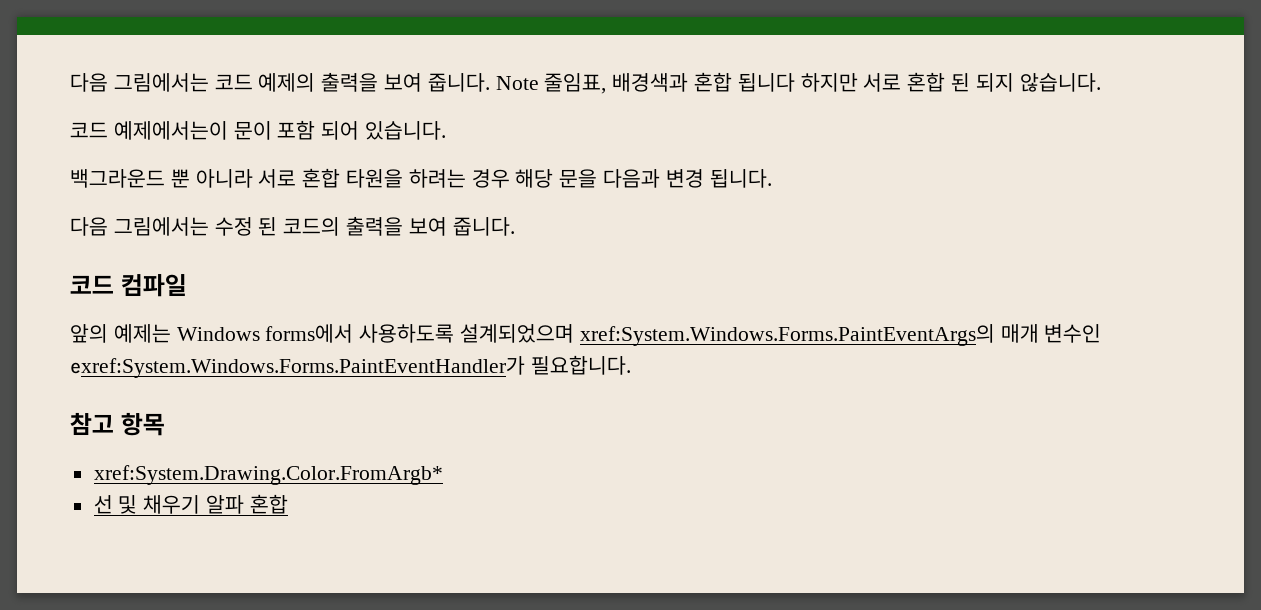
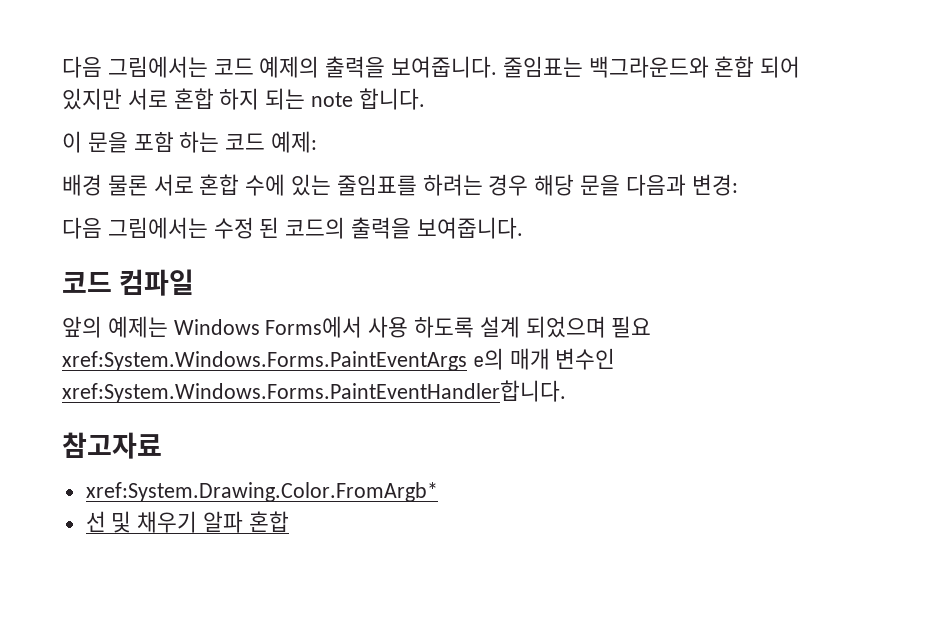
[384,72,1101,94] [70,120,447,140] [70,168,404,188] 보여 줍니다. Note 줄임표, 배경색과 혼합 됩니다 하지만 서로 혼합 된 되지 않습니다. // 코드 예제에서는이 문이 포함 되어 있습니다. // 백그라운드 뿐 아니라 서로 혼합 타원을 -> [391,56,801,78] [62,88,425,110] [62,131,318,153] [62,174,417,196] 보여줍니다. 줄임표는 백그라운드와 혼합 되어 있지만 서로 혼합 하지 되는 note 합니다. // 이 문을 포함 하는 코드 예제: // 배경 물론 서로 혼합 수에 있는 줄임표를
[665,169,772,188] 변경 됩니다. -> [691,174,738,196] 변경:
[408,217,515,236] 보여 줍니다. -> [416,217,523,239] 보여줍니다.
[265,324,1102,346] [70,355,631,378] [70,412,165,436] forms에서 사용하도록 설계되었으며 xref:System.Windows.Forms.PaintEventArgs의 매개 변수인 exref:System.Windows.Forms.PaintEventHandler가 필요합니다. // 참고 항목 -> [265,316,652,338] [62,348,616,371] [62,380,566,403] [62,432,162,459] Forms에서 사용 하도록 설계 되었으며 필요 xref:System.Windows.Forms.PaintEventArgs e의 매개 변수인 xref:System.Windows.Forms.PaintEventHandler합니다. // 참고자료

